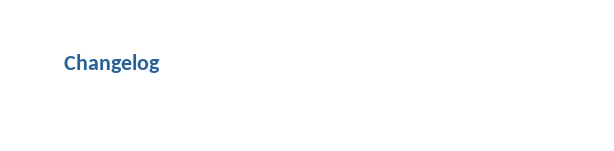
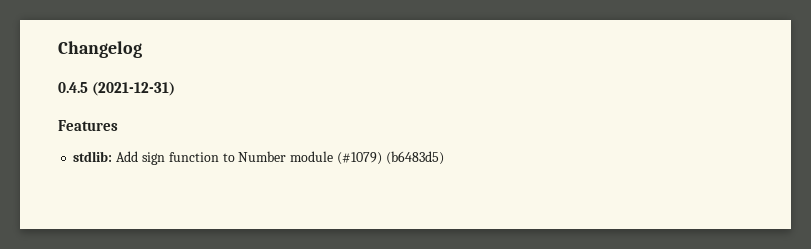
(160, 63) none -> [58,82,176,96] [58,120,118,131] [73,151,444,165] // 0.4.5 (2021-12-31) // Features // stdlib: Add sign function to Number module (#1079) (b6483d5)

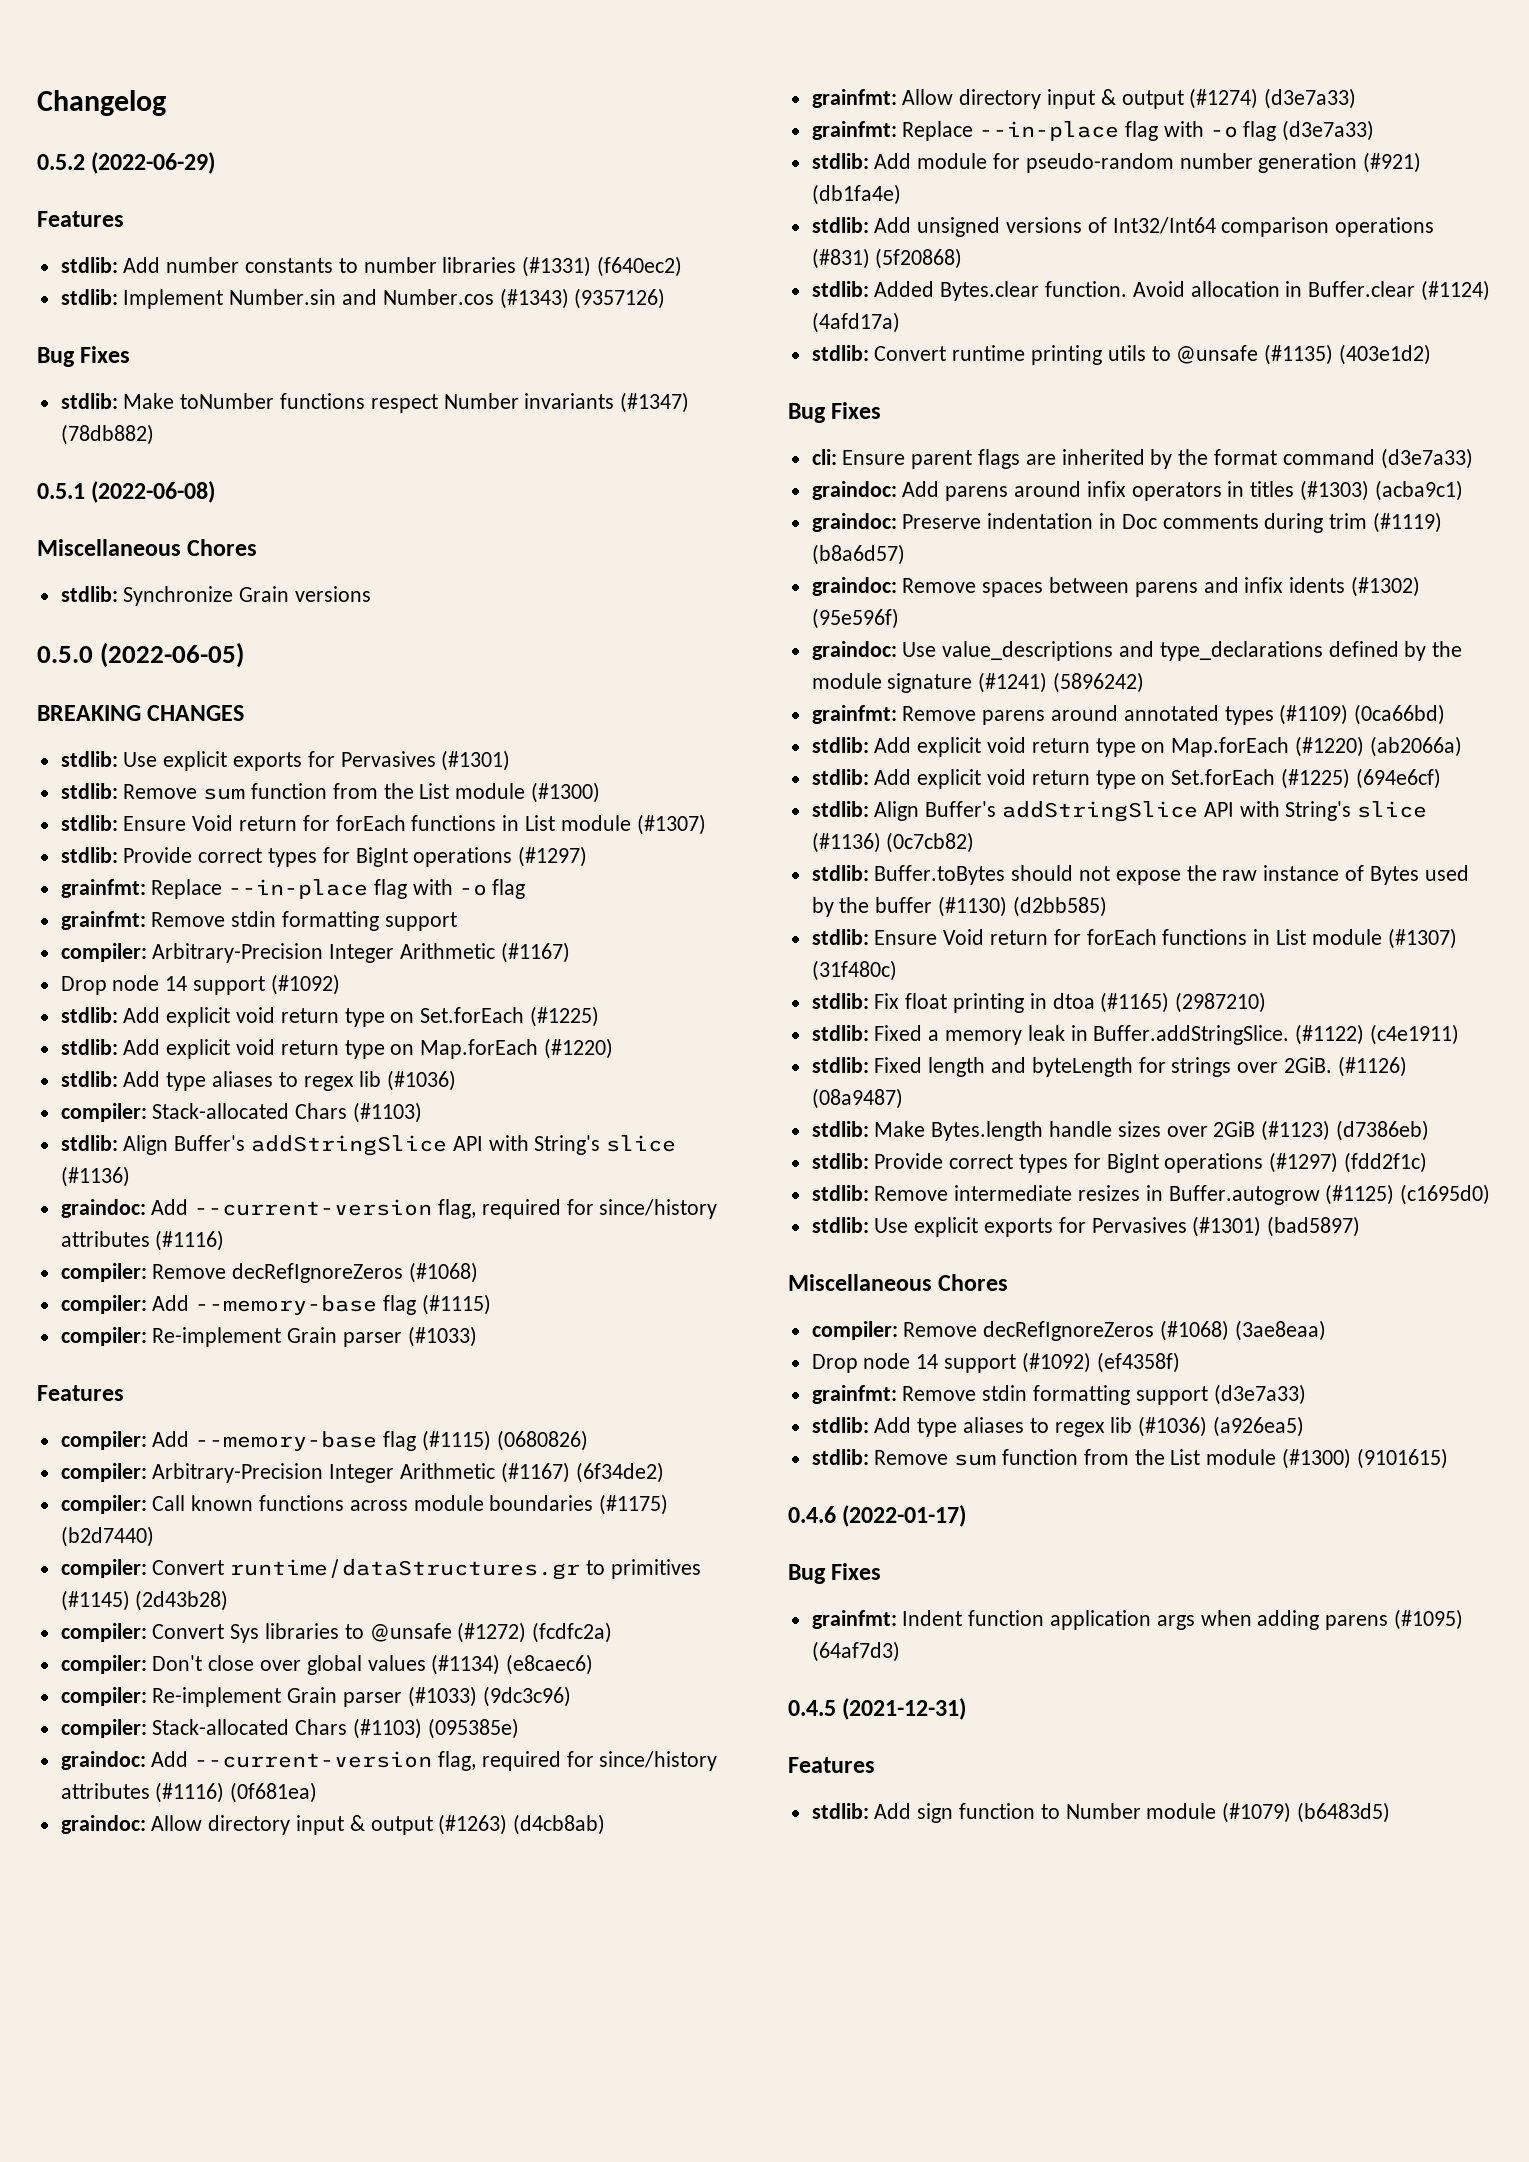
(142, 49) none -> [37,152,216,174] [37,211,124,227] [60,256,683,277] [60,288,666,309] [37,346,131,367] [60,392,690,413] [60,424,154,445] [37,481,216,503] [37,539,258,556] [60,586,372,606] [37,642,245,668] [37,705,245,721] [60,750,511,771] [60,782,601,803] [60,814,706,835] [60,846,588,867] [60,879,526,899] [60,911,457,931] [60,942,570,963] [60,974,340,995] [60,1006,600,1027] [60,1038,614,1059] [60,1070,457,1091] [60,1102,423,1123] [60,1135,677,1156] [60,1166,130,1187] [60,1199,718,1219] [60,1230,225,1251] [60,1262,479,1283] [60,1294,491,1315] [60,1326,477,1347] [37,1385,124,1401] [60,1430,588,1451] [60,1462,664,1483] [60,1494,669,1515] [60,1526,154,1547] [60,1559,701,1580] [60,1590,229,1611] [60,1622,613,1643] [60,1654,594,1675] [60,1686,571,1707] [60,1718,519,1739] [60,1751,718,1771] [60,1782,318,1803] [60,1814,606,1835] [811,88,1357,109] [811,120,1375,141] [811,152,1422,173] [811,184,901,205] [811,217,1435,237] [811,248,963,269] [811,280,1491,301] [811,312,900,333] [811,344,1432,365] [788,402,882,423] [811,448,1473,469] [811,480,1463,501] [811,512,1443,533] [811,544,905,565] [811,576,1421,597] [811,608,899,629] [811,641,1463,661] [811,672,1145,693] [811,704,1446,725] [811,736,1462,757] [811,768,1441,789] [811,801,1428,822] [811,832,975,853] [811,865,1469,885] [811,896,1107,917] [811,928,1457,949] [811,960,897,981] [811,992,1267,1013] [811,1024,1460,1045] [811,1056,1407,1077] [811,1088,903,1109] [811,1120,1430,1141] [811,1152,1428,1173] [811,1184,1491,1205] [811,1216,1361,1237] [788,1274,1009,1291] [811,1320,1326,1341] [811,1352,1180,1373] [811,1384,1306,1405] [811,1416,1305,1437] [811,1448,1448,1469] [788,1505,967,1527] [788,1563,882,1584] [811,1609,1464,1630] [811,1641,900,1662] // 0.5.2 (2022-06-29) // Features // stdlib: Add number constants to number libraries (#1331) (f640ec2) // stdlib: Implement Number.sin and Number.cos (#1343) (9357126) // Bug Fixes // stdlib: Make toNumber functions respect Number invariants (#1347) (78db882) // 0.5.1 (2022-06-08) // Miscellaneous Chores // stdlib: Synchronize Grain versions // 0.5.0 (2022-06-05) // BREAKING CHANGES // stdlib: Use explicit exports for Pervasives (#1301) // stdlib: Remove sum function from the List module (#1300) // stdlib: Ensure Void return for forEach functions in List module (#1307) // stdlib: Provide correct types for BigInt operations (#1297) // grainfmt: Replace --in-place flag with -o flag // grainfmt: Remove stdin formatting support // compiler: Arbitrary-Precision Integer Arithmetic (#1167) // Drop node 14 support (#1092) // stdlib: Add explicit void return type on Set.forEach (#1225) // stdlib: Add explicit void return type on Map.forEach (#1220) // stdlib: Add type aliases to regex lib (#1036) // compiler: Stack-allocated Chars (#1103) // stdlib: Align Buffer's addStringSlice API with String's slice (#1136) // graindoc: Add --current-version flag, required for since/history attributes (#1116) // compiler: Remove decRefIgnoreZeros (#1068) // compiler: Add --memory-base flag (#1115) // compiler: Re-implement Grain parser (#1033) // Features // compiler: Add --memory-base flag (#1115) (0680826) // compiler: Arbitrary-Precision Integer Arithmetic (#1167) (6f34de2) // compiler: Call known functions across module boundaries (#1175) (b2d7440) // compiler: Convert runtime/dataStructures.gr to primitives (#1145) (2d43b28) // compiler: Convert Sys libraries to @unsafe (#1272) (fcdfc2a) // compiler: Don't close over global values (#1134) (e8caec6) // compiler: Re-implement Grain parser (#1033) (9dc3c96) // compiler: Stack-allocated Chars (#1103) (095385e) // graindoc: Add --current-version flag, required for since/history attributes (#1116) (0f681ea) // graindoc: Allow directory input & output (#1263) (d4cb8ab) // grainfmt: Allow directory input & output (#1274) (d3e7a33) // grainfmt: Replace --in-place flag with -o flag (d3e7a33) // stdlib: Add module for pseudo-random number generation (#921) (db1fa4e) // stdlib: Add unsigned versions of Int32/Int64 comparison operations (#831) (5f20868) // stdlib: Added Bytes.clear function. Avoid allocation in Buffer.clear (#1124) (4afd17a) // stdlib: Convert runtime printing utils to @unsafe (#1135) (403e1d2) // Bug Fixes // cli: Ensure parent flags are inherited by the format command (d3e7a33) // graindoc: Add parens around infix operators in titles (#1303) (acba9c1) // graindoc: Preserve indentation in Doc comments during trim (#1119) (b8a6d57) // graindoc: Remove spaces between parens and infix idents (#1302) (95e596f) // graindoc: Use value_descriptions and type_declarations defined by the module signature (#1241) (5896242) // grainfmt: Remove parens around annotated types (#1109) (0ca66bd) // stdlib: Add explicit void return type on Map.forEach (#1220) (ab2066a) // stdlib: Add explicit void return type on Set.forEach (#1225) (694e6cf) // stdlib: Align Buffer's addStringSlice API with String's slice (#1136) (0c7cb82) // stdlib: Buffer.toBytes should not expose the raw instance of Bytes used by the buffer (#1130) (d2bb585) // stdlib: Ensure Void return for forEach functions in List module (#1307) (31f480c) // stdlib: Fix float printing in dtoa (#1165) (2987210) // stdlib: Fixed a memory leak in Buffer.addStringSlice. (#1122) (c4e1911) // stdlib: Fixed length and byteLength for strings over 2GiB. (#1126) (08a9487) // stdlib: Make Bytes.length handle sizes over 2GiB (#1123) (d7386eb) // stdlib: Provide correct types for BigInt operations (#1297) (fdd2f1c) // stdlib: Remove intermediate resizes in Buffer.autogrow (#1125) (c1695d0) // stdlib: Use explicit exports for Pervasives (#1301) (bad5897) // Miscellaneous Chores // compiler: Remove decRefIgnoreZeros (#1068) (3ae8eaa) // Drop node 14 support (#1092) (ef4358f) // grainfmt: Remove stdin formatting support (d3e7a33) // stdlib: Add type aliases to regex lib (#1036) (a926ea5) // stdlib: Remove sum function from the List module (#1300) (9101615) // 0.4.6 (2022-01-17) // Bug Fixes // grainfmt: Indent function application args when adding parens (#1095) (64af7d3)

